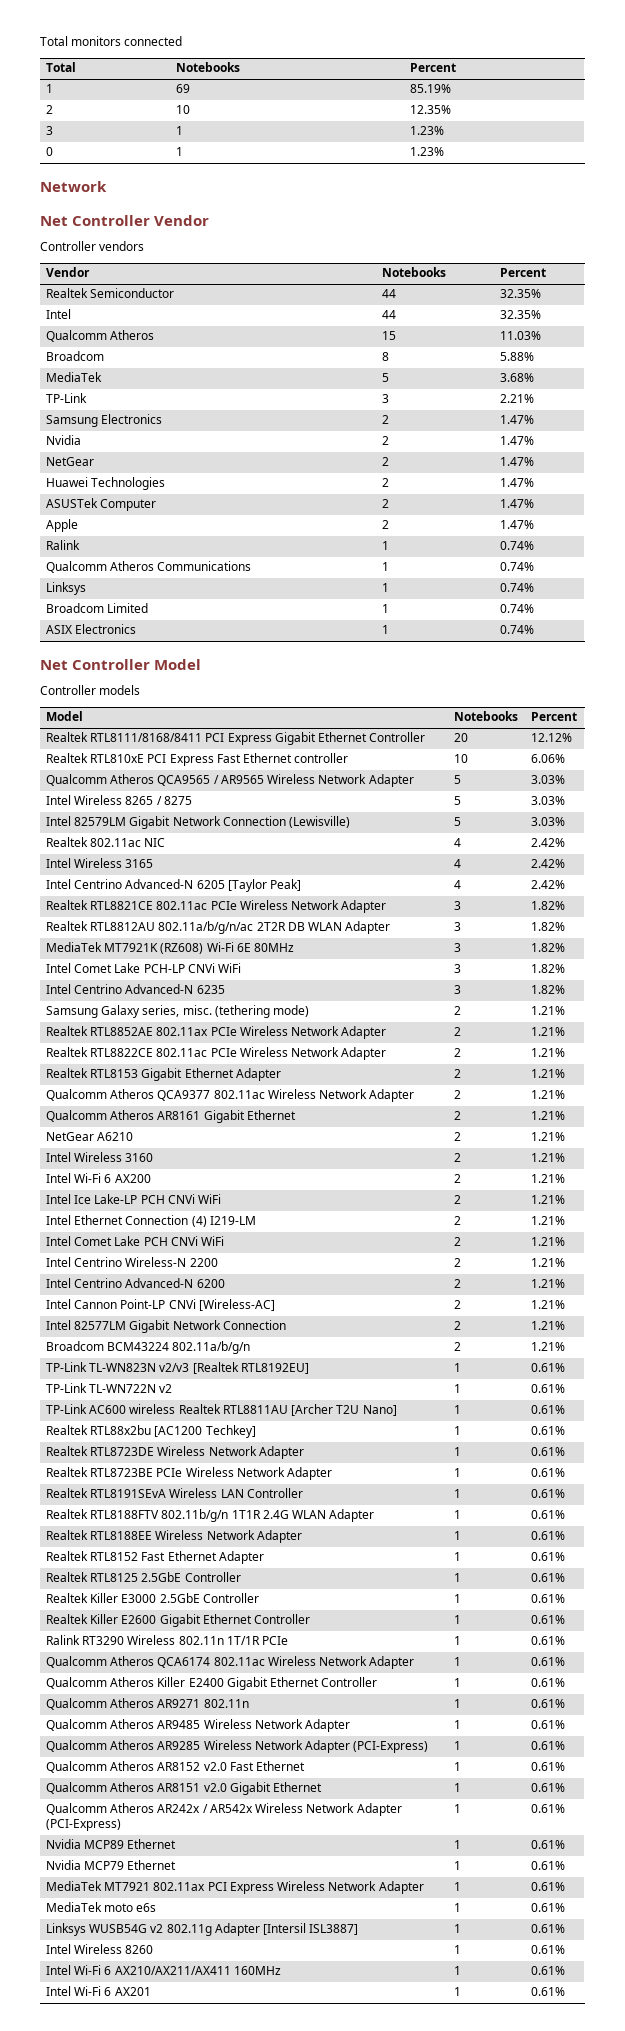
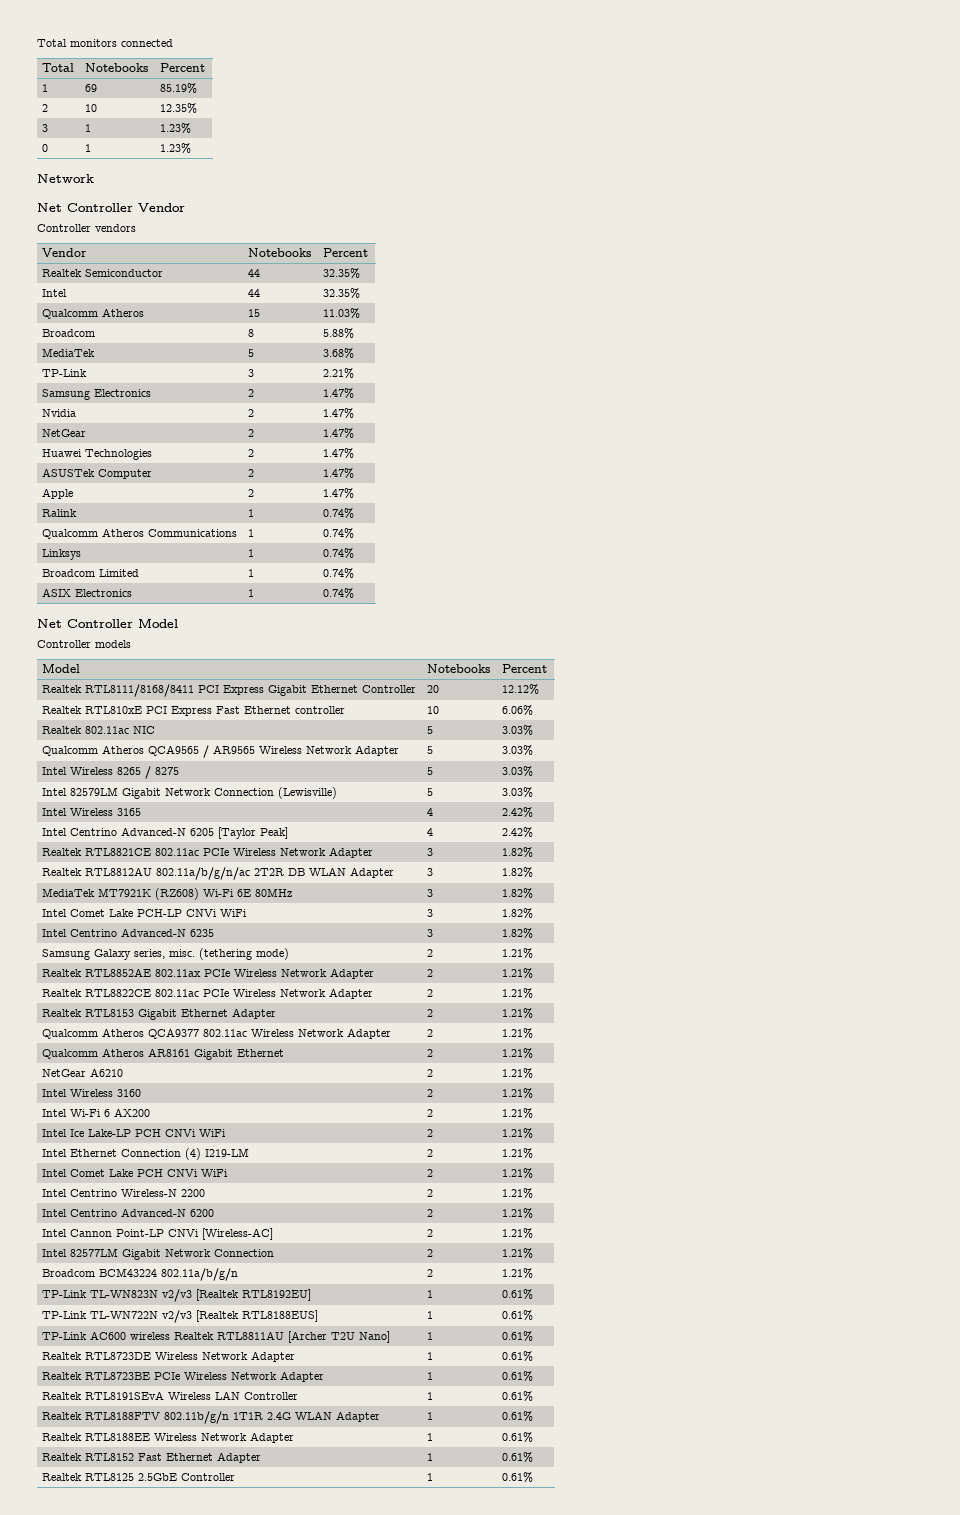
(565, 758) none -> [42,726,156,734] [427,726,434,734] [502,725,534,736] // Realtek 802.11ac NIC | 5 | 3.03%
[45,837,166,847] [453,838,461,847] [530,838,565,847] // Realtek 802.11ac NIC | 4 | 2.42% -> (534, 792) none
[159,1384,173,1393] v2 -> [162,1310,319,1323] v2/v3 [Realtek RTL8188EUS]
[45,1425,256,1438] [453,1426,461,1435] [530,1426,565,1435] // Realtek RTL88x2bu [AC1200 Techkey] | 1 | 0.61% -> (534, 1336) none
[45,1593,259,1603] [453,1594,461,1603] [530,1594,565,1603] [45,1614,311,1627] [453,1615,461,1624] [530,1615,565,1624] [45,1635,289,1645] [453,1636,461,1645] [530,1636,565,1645] [45,1656,415,1669] [453,1657,461,1666] [530,1657,565,1666] [45,1677,378,1690] [453,1678,461,1687] [530,1678,565,1687] [45,1698,249,1710] [453,1699,461,1708] [530,1699,565,1708] [45,1719,351,1732] [453,1720,461,1729] [530,1720,565,1729] [45,1740,429,1753] [453,1741,461,1750] [530,1741,565,1750] [45,1761,306,1773] [453,1762,461,1771] [530,1762,565,1771] [45,1782,323,1795] [453,1783,461,1792] [530,1783,565,1792] [45,1803,402,1816] [45,1819,121,1831] [453,1804,461,1813] [530,1804,565,1813] [45,1839,177,1849] [453,1840,461,1849] [530,1840,565,1849] [45,1860,177,1870] [453,1861,461,1870] [530,1861,565,1870] [45,1881,424,1894] [453,1882,461,1891] [530,1882,565,1891] [45,1902,157,1912] [453,1903,461,1912] [530,1903,565,1912] [45,1923,359,1936] [453,1924,461,1933] [530,1924,565,1933] [45,1944,154,1954] [453,1945,461,1954] [530,1945,565,1954] [45,1965,281,1975] [453,1966,461,1975] [530,1966,565,1975] [45,1986,151,1996] [453,1987,461,1996] [530,1987,565,1996] // Realtek Killer E3000 2.5GbE Controller | 1 | 0.61% // Realtek Killer E2600 Gigabit Ethernet Controller | 1 | 0.61% // Ralink RT3290 Wireless 802.11n 1T/1R PCIe | 1 | 0.61% // Qualcomm Atheros QCA6174 802.11ac Wireless Network Adapter | 1 | 0.61% // Qualcomm Atheros Killer E2400 Gigabit Ethernet Controller | 1 | 0.61% // Qualcomm Atheros AR9271 802.11n | 1 | 0.61% // Qualcomm Atheros AR9485 Wireless Network Adapter | 1 | 0.61% // Qualcomm Atheros AR9285 Wireless Network Adapter (PCI-Express) | 1 | 0.61% // Qualcomm Atheros AR8152 v2.0 Fast Ethernet | 1 | 0.61% // Qualcomm Atheros AR8151 v2.0 Gigabit Ethernet | 1 | 0.61% // Qualcomm Atheros AR242x / AR542x Wireless Network Adapter (PCI-Express) | 1 | 0.61% // Nvidia MCP89 Ethernet | 1 | 0.61% // Nvidia MCP79 Ethernet | 1 | 0.61% // MediaTek MT7921 802.11ax PCI Express Wireless Network Adapter | 1 | 0.61% // MediaTek moto e6s | 1 | 0.61% // Linksys WUSB54G v2 802.11g Adapter [Intersil ISL3887] | 1 | 0.61% // Intel Wireless 8260 | 1 | 0.61% // Intel Wi-Fi 6 AX210/AX211/AX411 160MHz | 1 | 0.61% // Intel Wi-Fi 6 AX201 | 1 | 0.61% -> (534, 1477) none

